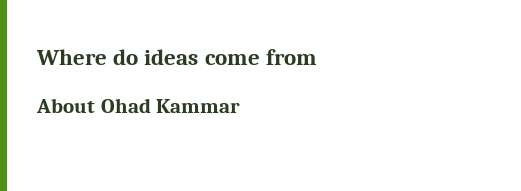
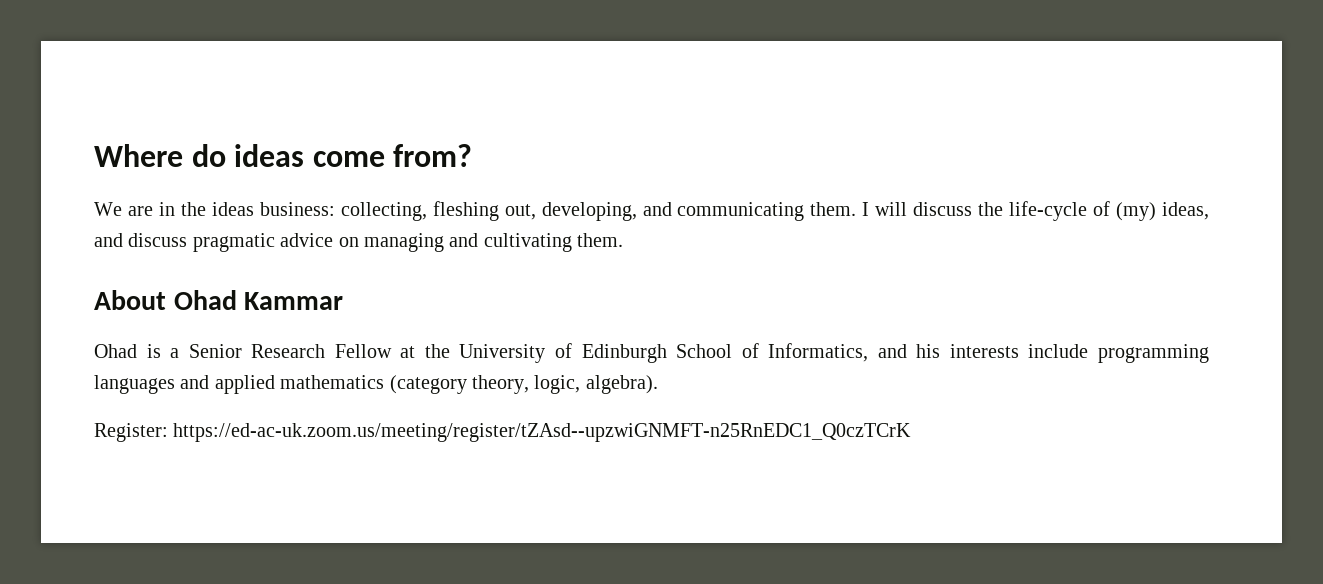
[265,49,317,65] [36,98,241,113] from // About Ohad Kammar -> [393,144,473,167] [94,201,1210,221] [94,233,624,252] [94,290,344,310] [94,343,1209,363] [94,375,658,394] [94,423,912,442] from? // We are in the ideas business: collecting, fleshing out, developing, and communicating them. I will discuss the life-cycle of (my) ideas, and discuss pragmatic advice on managing and cultivating them. // About Ohad Kammar // Ohad is a Senior Research Fellow at the University of Edinburgh School of Informatics, and his interests include programming languages and applied mathematics (category theory, logic, algebra). // Register: https://ed-ac-uk.zoom.us/meeting/register/tZAsd--upzwiGNMFT-n25RnEDC1_Q0czTCrK

